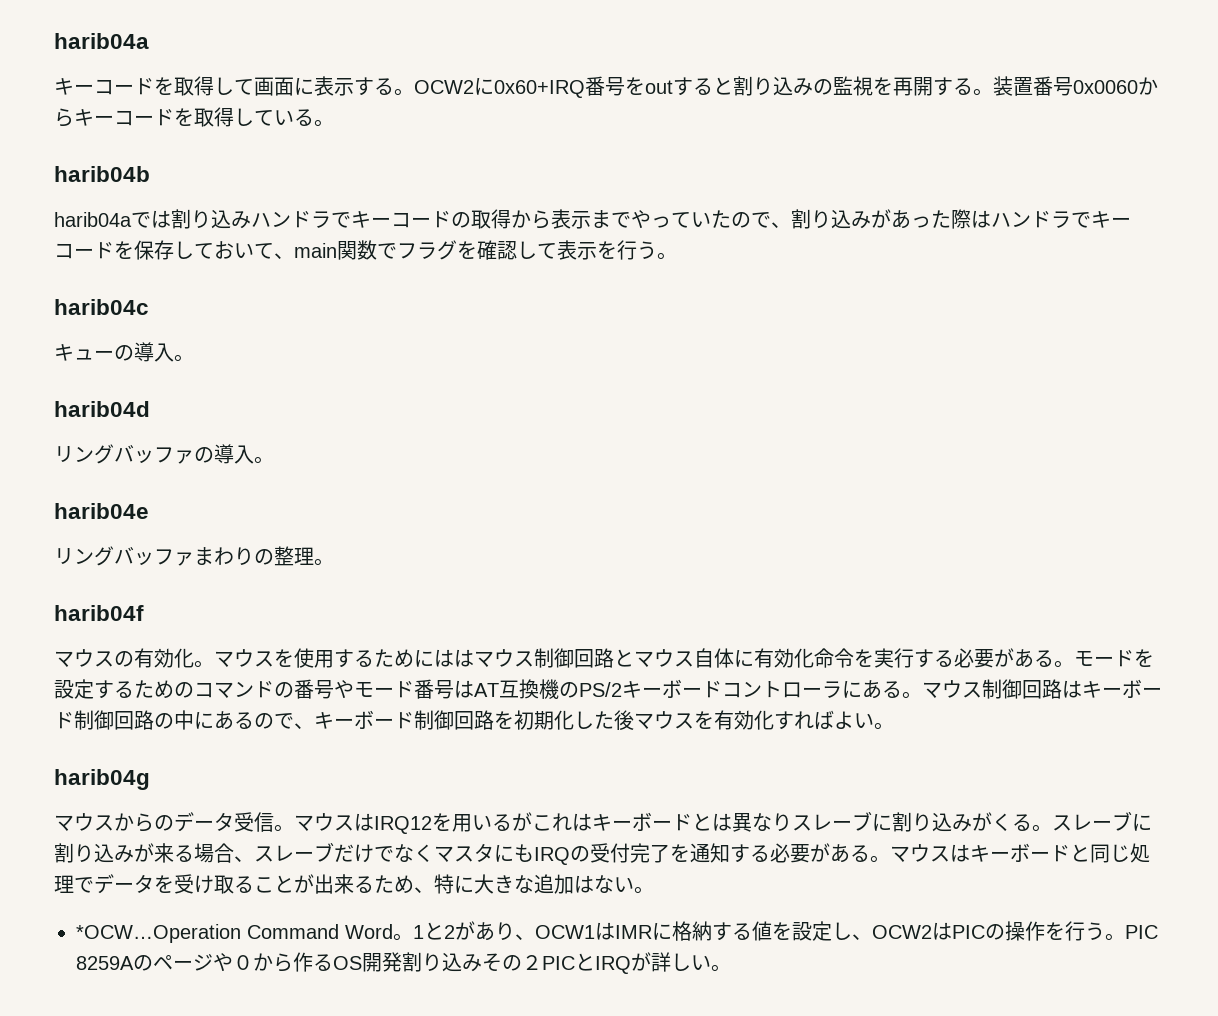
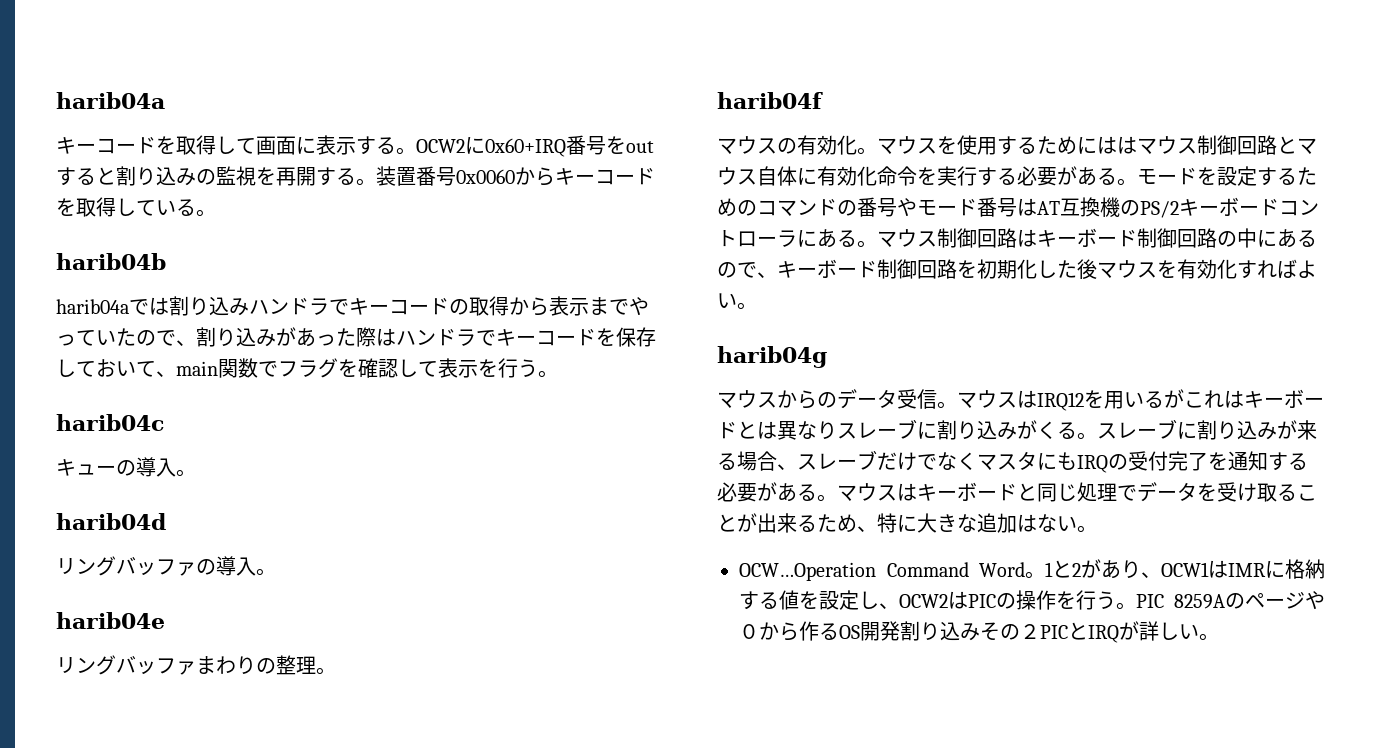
[76,924,241,943] *OCW…Operation -> [739,562,876,581] OCW…Operation

